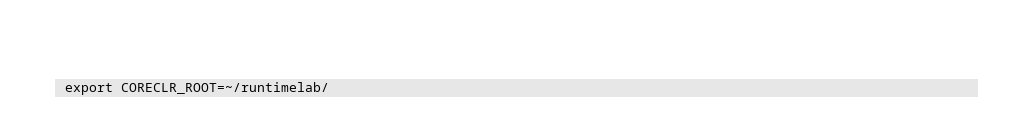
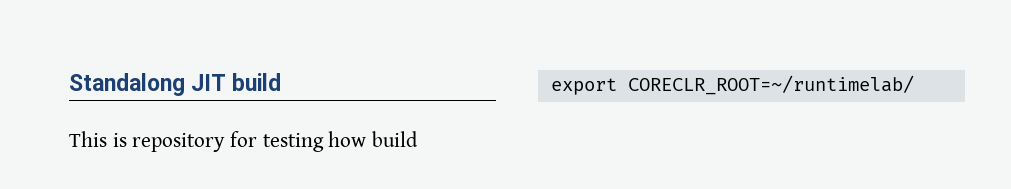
(64, 89) none -> [69,73,282,96] [69,131,419,152] Standalong JIT build // This is repository for testing how build //

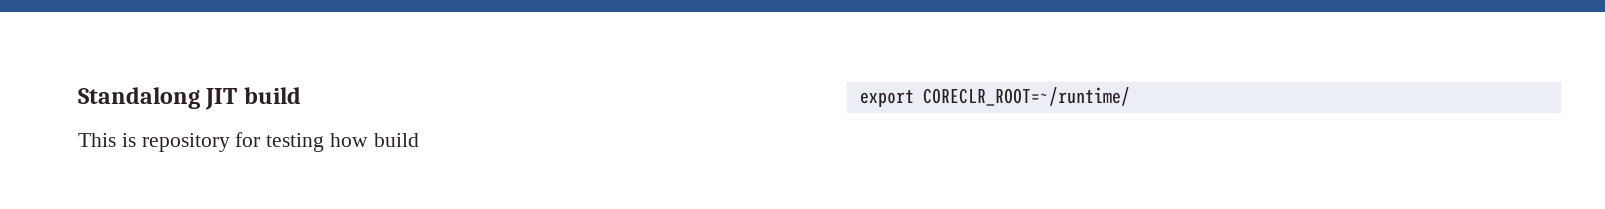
[627,75,914,95] CORECLR_ROOT=~/runtimelab/ -> [922,87,1130,106] CORECLR_ROOT=~/runtime/

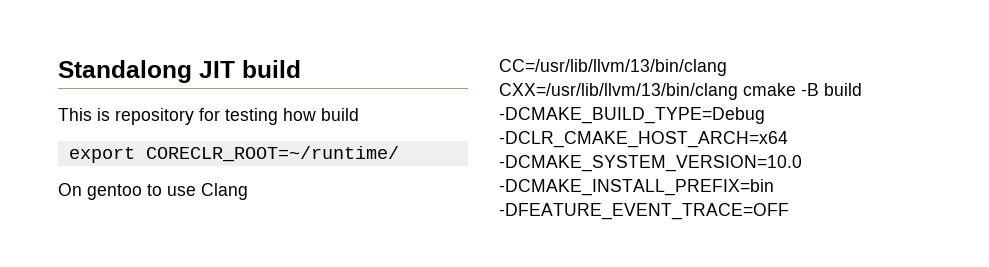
(1130, 96) none -> [58,183,248,200] [499,59,727,76] [499,83,862,100] [499,107,765,124] [499,131,788,148] [499,155,802,172] [499,179,774,196] [499,203,789,220] // On gentoo to use Clang CC=/usr/lib/llvm/13/bin/clang CXX=/usr/lib/llvm/13/bin/clang cmake -B build -DCMAKE_BUILD_TYPE=Debug -DCLR_CMAKE_HOST_ARCH=x64 -DCMAKE_SYSTEM_VERSION=10.0 -DCMAKE_INSTALL_PREFIX=bin -DFEATURE_EVENT_TRACE=OFF

